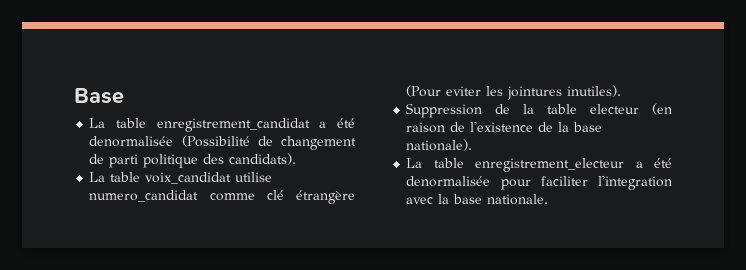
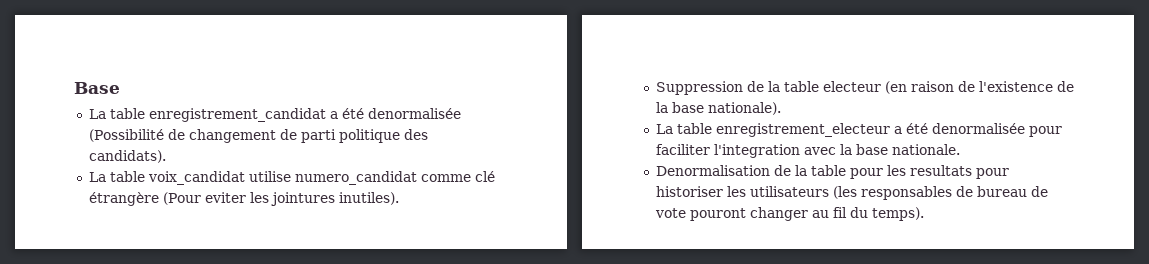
(549, 199) none -> [655,165,1009,179] [655,186,1048,200] [654,207,924,221] // Denormalisation de la table pour les resultats pour historiser les utilisateurs (les responsables de bureau de vote pouront changer au fil du temps).

